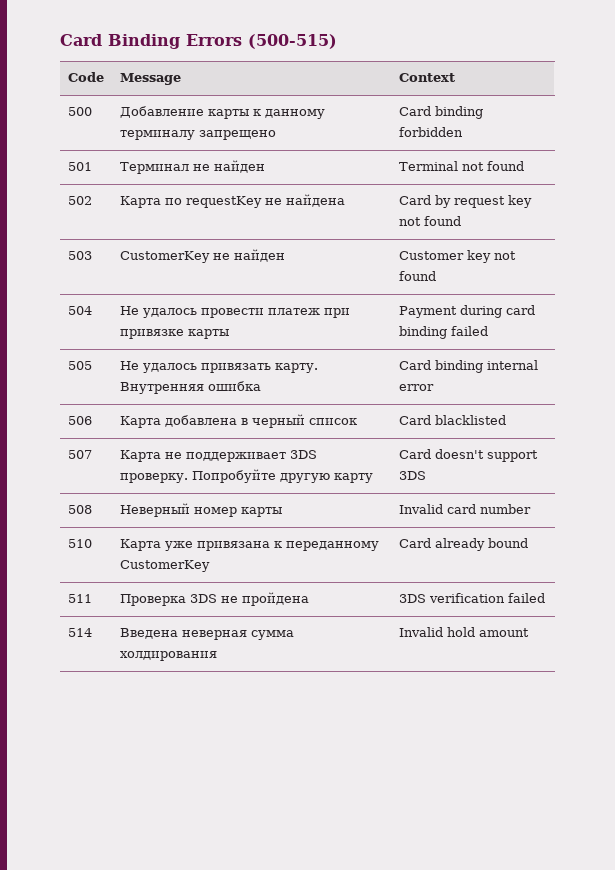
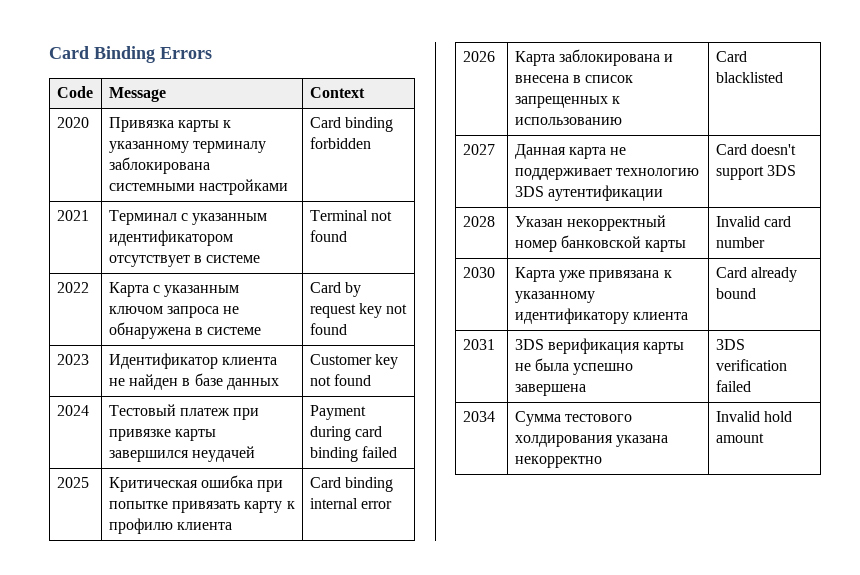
[248,34,337,49] (500-515) -> (212, 53) none
[67,107,92,116] [119,106,325,119] [119,130,276,140] 500 | Добавление карты к данному терминалу запрещено -> [56,117,89,128] [108,117,232,132] [108,141,267,153] [108,157,210,174] [108,179,289,195] 2020 | Привязка карты к указанному терминалу заблокирована системными настройками
[67,162,92,171] 501 -> [56,210,89,221] 2021
[192,160,265,173] не найден -> [181,213,268,225] [108,230,233,246] [108,255,261,267] с указанным идентификатором отсутствует в системе
[67,196,92,205] [119,194,345,208] 502 | Карта по requestKey не найдена -> [56,282,89,293] [108,282,240,297] [108,306,240,318] [108,322,262,339] 2022 | Карта с указанным ключом запроса не обнаружена в системе
[67,251,92,260] [119,249,285,263] 503 | CustomerKey не найден -> [56,354,89,365] [108,353,278,369] [108,373,280,390] 2023 | Идентификатор клиента не найден в базе данных
[67,306,92,315] [119,306,264,318] 504 | Не удалось провести -> [56,405,89,416] [108,404,176,416] 2024 | Тестовый
(229, 334) none -> [108,446,256,462] завершился неудачей
[67,361,92,370] [119,361,318,373] [119,381,261,394] 505 | Не удалось привязать карту. Внутренняя ошибка -> [56,477,89,488] [108,475,284,492] [108,501,295,513] [108,518,233,534] 2025 | Критическая ошибка при попытке привязать карту к профилю клиента
[67,416,92,425] [119,414,357,428] [398,415,506,425] [67,450,92,459] [119,450,317,462] [119,469,373,483] 506 | Карта добавлена в черный список | Card blacklisted // 507 | Карта не поддерживает 3DS проверку. Попробуйте другую карту -> [462,51,495,62] [514,49,674,66] [514,75,634,83] [514,96,621,108] [514,117,622,125] [715,51,747,62] [715,72,783,83] [462,144,495,155] [514,144,627,159] [514,168,700,180] [514,185,664,201] 2026 | Карта заблокирована и внесена в список запрещенных к использованию | Card blacklisted // 2027 | Данная карта не поддерживает технологию 3DS аутентификации
[67,505,92,514] [119,503,237,517] 508 | Неверный номер -> [462,216,495,227] [514,215,667,231] [514,235,642,252] 2028 | Указан некорректный номер банковской
[67,539,92,548] 510 -> [462,267,495,278] 2030
[285,541,379,551] [119,560,210,572] переданному CustomerKey -> [514,291,595,303] [514,308,689,324] указанному идентификатору клиента
[67,594,92,603] [119,592,309,606] 511 | Проверка 3DS не пройдена -> [462,339,495,350] [514,338,685,354] [514,358,634,375] [514,384,586,396] 2031 | 3DS верификация карты не была успешно завершена
[67,628,92,637] [119,628,294,640] 514 | Введена неверная сумма -> [462,411,495,422] [514,411,633,426] 2034 | Сумма тестового
(217, 656) none -> [616,435,669,447] [514,456,602,468] указана некорректно

